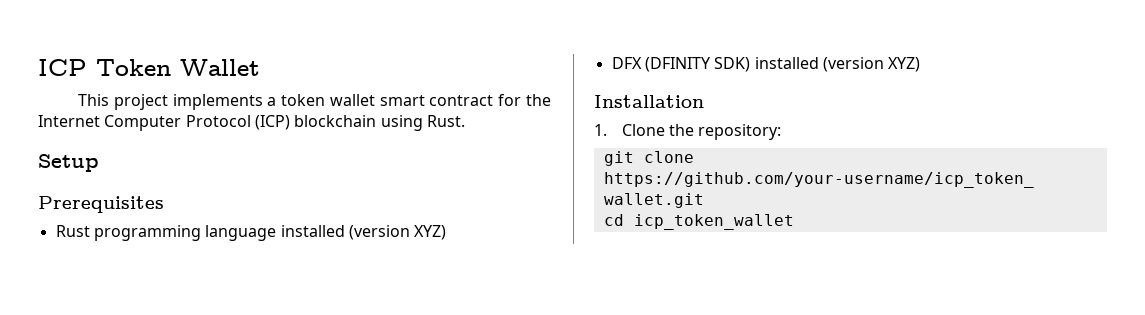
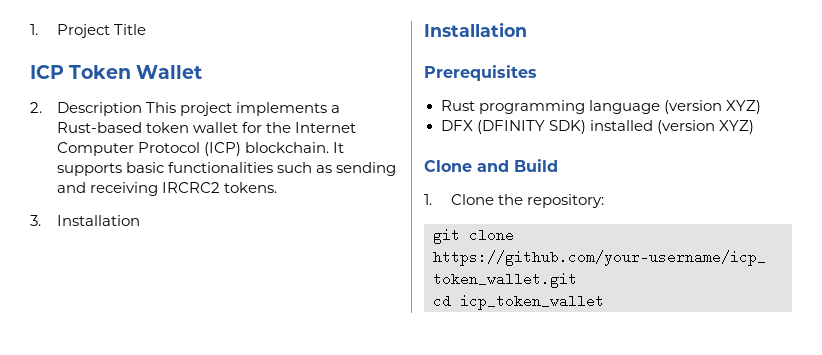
(38, 67) none -> [30,24,147,38] 1. Project Title //
(260, 67) none -> [30,102,143,116] 2. Description
(277, 101) none -> [57,122,143,133] Rust-based
[379,95,494,106] smart contract -> (239, 127) none
[294,115,465,131] [38,154,99,172] blockchain using Rust. // Setup -> [245,142,345,153] [57,162,397,176] [57,182,278,196] [30,215,141,226] [424,22,527,37] blockchain. It supports basic functionalities such as sending and receiving IRCRC2 tokens. // 3. Installation // Installation
[280,225,345,237] installed -> (660, 107) none
[594,95,704,108] Installation -> [424,159,558,172] Clone and Build

